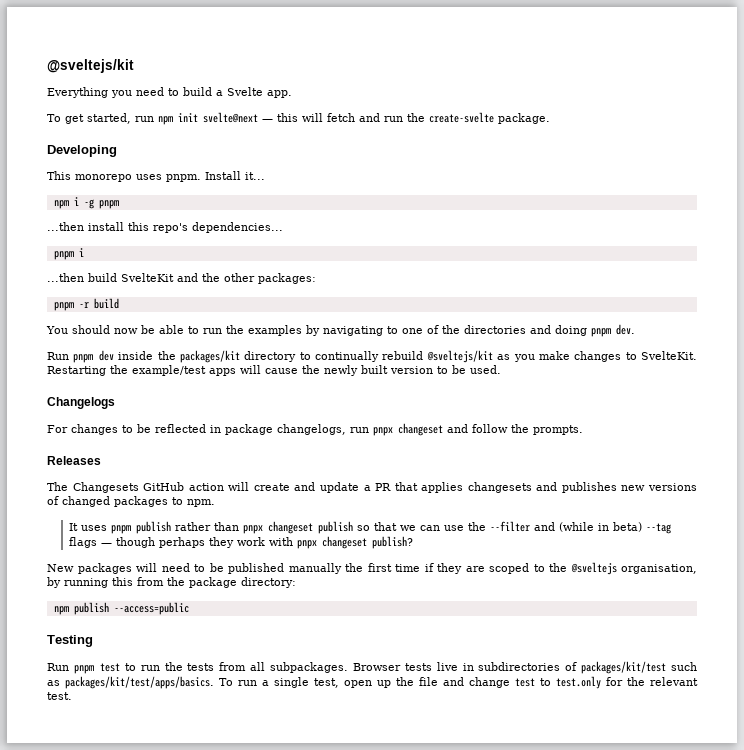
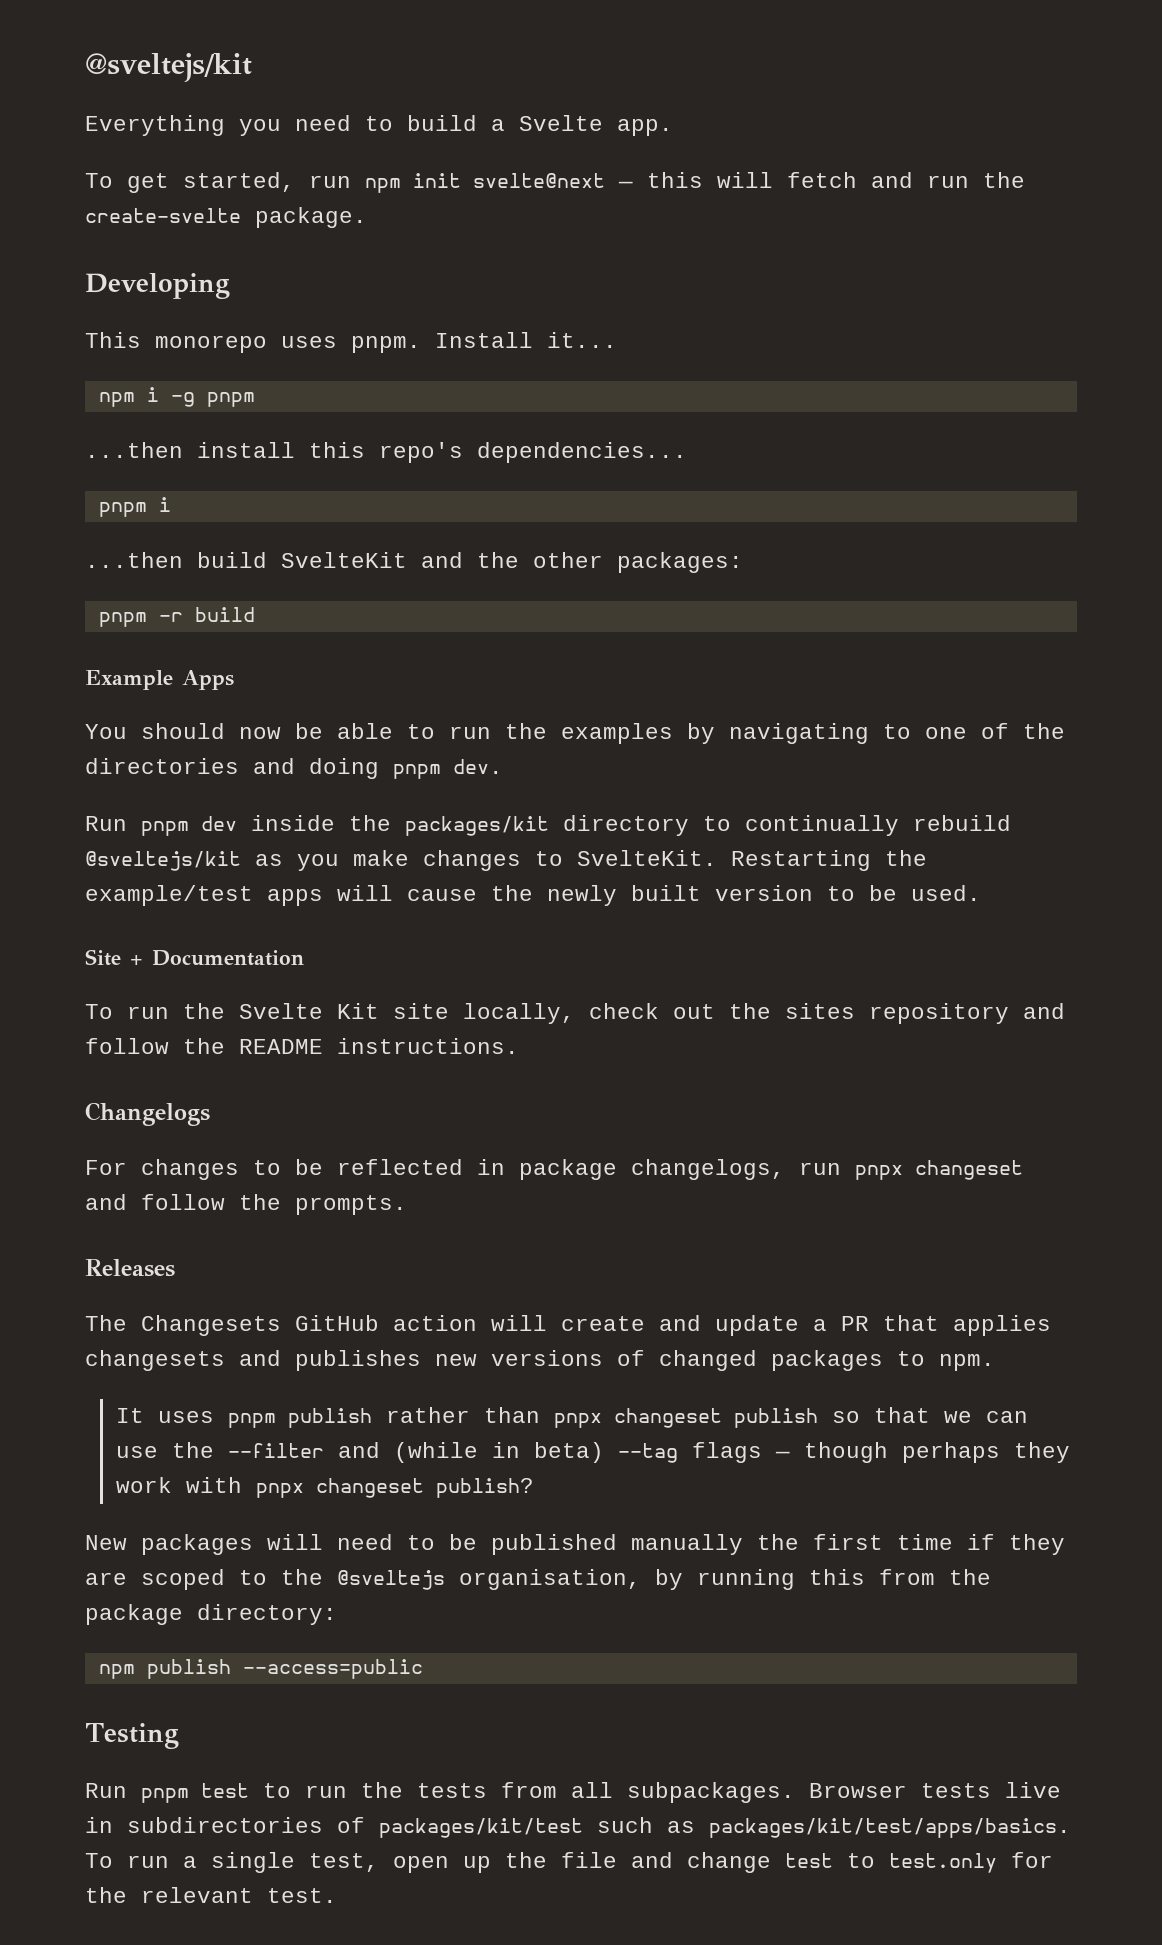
(119, 303) none -> [85,670,234,690] // Example Apps
(501, 369) none -> [85,949,304,966] [85,1003,1065,1024] [85,1038,519,1054] // Site + Documentation // To run the Svelte Kit site locally, check out the sites repository and follow the README instructions.

